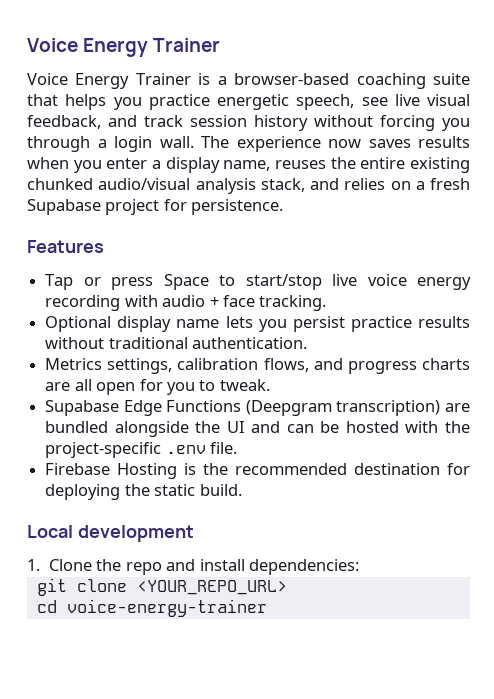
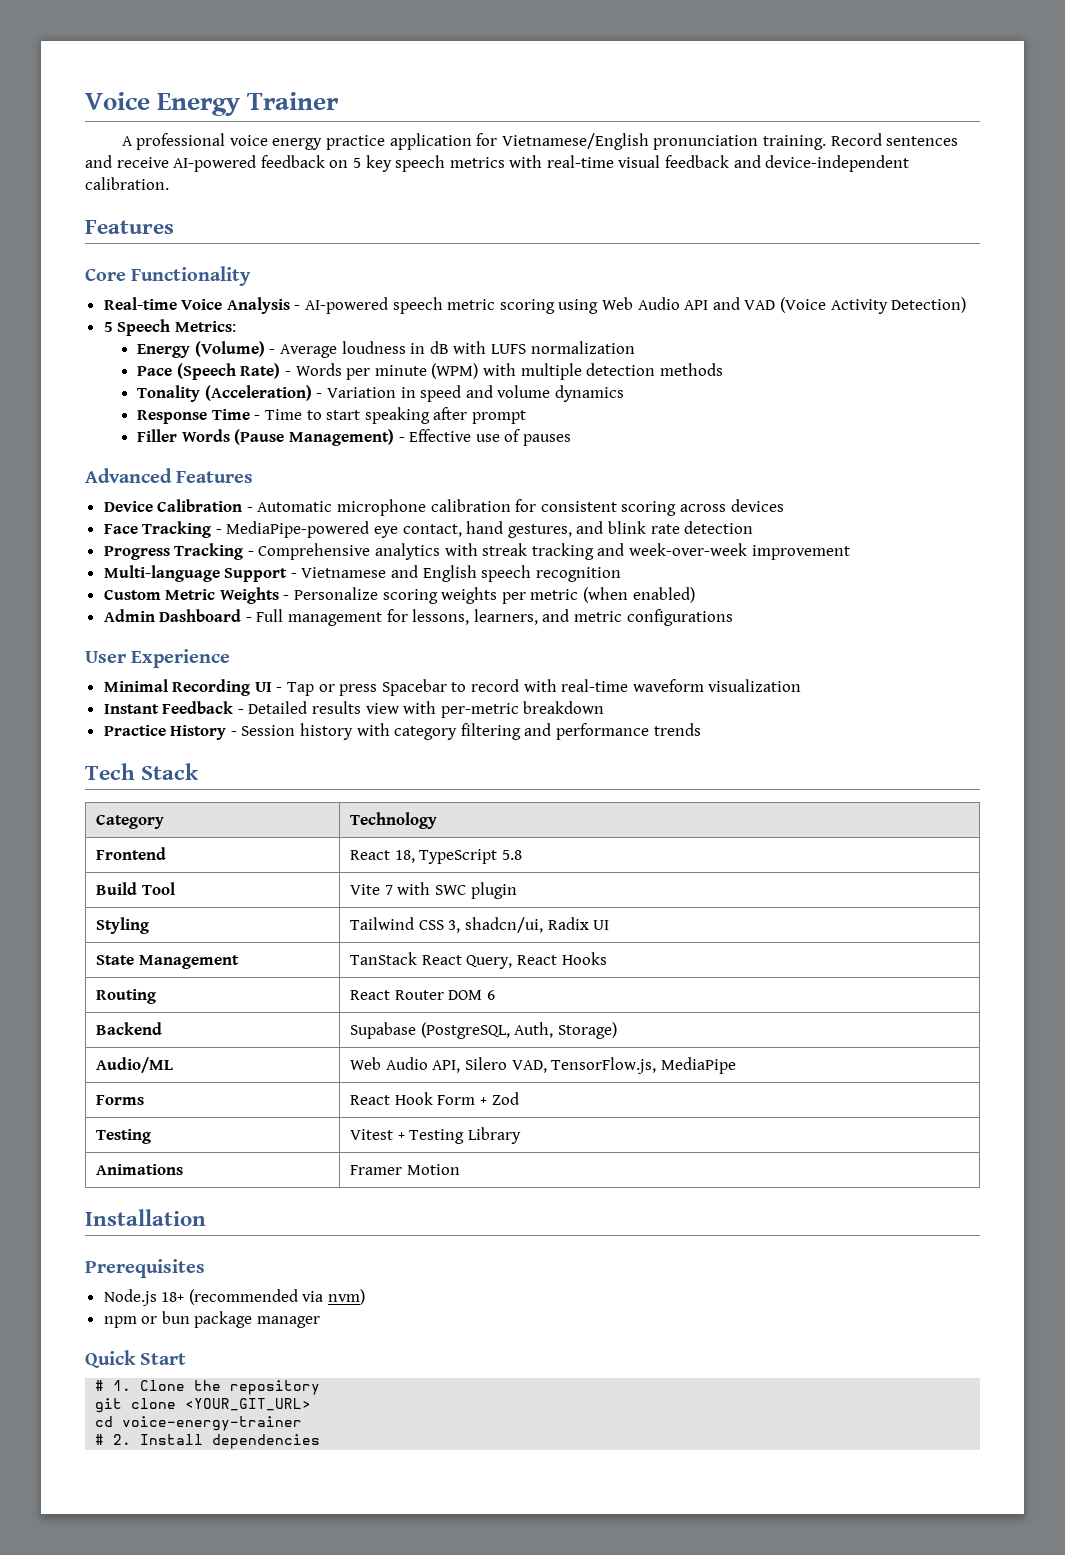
[27,73,470,89] [27,94,470,110] [27,115,470,131] [27,136,470,152] [27,157,471,173] [27,178,470,194] [27,199,284,215] [27,240,104,253] [45,274,472,290] [45,295,327,311] [45,316,470,332] [45,337,308,349] [45,358,470,374] [45,379,270,395] [45,400,471,416] [45,421,471,437] [45,442,238,458] [45,463,470,479] [45,484,242,500] [27,525,194,542] [27,559,360,575] Voice Energy Trainer is a browser-based coaching suite that helps you practice energetic speech, see live visual feedback, and track session history without forcing you through a login wall. The experience now saves results when you enter a display name, reuses the entire existing chunked audio/visual analysis stack, and relies on a fresh Supabase project for persistence. // Features // Tap or press Space to start/stop live voice energy recording with audio + face tracking. // Optional display name lets you persist practice results without traditional authentication. // Metrics settings, calibration flows, and progress charts are all open for you to tweak. // Supabase Edge Functions (Deepgram transcription) are bundled alongside the UI and can be hosted with the project-specific .env file. // Firebase Hosting is the recommended destination for deploying the static build. // Local development // 1. Clone the repo and install dependencies: -> [121,133,959,150] [85,155,910,172] [85,177,169,190] [85,220,174,234] [85,266,252,286] [103,297,967,314] [103,319,236,336] [137,341,635,358] [137,363,723,380] [137,385,625,402] [137,407,527,424] [137,429,572,446] [85,468,254,483] [103,499,784,516] [103,521,754,538] [103,543,850,560] [103,565,621,582] [103,587,695,604] [103,609,733,626] [85,649,231,668] [103,679,802,696] [103,701,605,718] [103,723,701,740] [85,763,200,780] [96,814,165,829] [350,812,438,829] [96,847,167,860] [350,849,522,864] [96,882,175,895] [350,882,517,899] [96,917,150,934] [350,917,610,933] [96,955,239,969] [350,952,607,969] [96,989,157,1004] [350,990,495,1000] [96,1022,163,1035] [350,1022,617,1039] [96,1057,174,1073] [350,1057,736,1074] [96,1095,145,1105] [350,1092,519,1105] [96,1129,152,1144] [350,1127,521,1144] [96,1164,184,1175] [350,1164,460,1175] [85,1209,206,1226] [85,1259,205,1278] [103,1289,366,1306] [103,1311,321,1328] [85,1350,187,1368] [95,1380,321,1395] A professional voice energy practice application for Vietnamese/English pronunciation training. Record sentences and receive AI-powered feedback on 5 key speech metrics with real-time visual feedback and device-independent calibration. // Features // Core Functionality // Real-time Voice Analysis - AI-powered speech metric scoring using Web Audio API and VAD (Voice Activity Detection) // 5 Speech Metrics: // Energy (Volume) - Average loudness in dB with LUFS normalization // Pace (Speech Rate) - Words per minute (WPM) with multiple detection methods // Tonality (Acceleration) - Variation in speed and volume dynamics // Response Time - Time to start speaking after prompt // Filler Words (Pause Management) - Effective use of pauses // Advanced Features // Device Calibration - Automatic microphone calibration for consistent scoring across devices // Face Tracking - MediaPipe-powered eye contact, hand gestures, and blink rate detection // Progress Tracking - Comprehensive analytics with streak tracking and week-over-week improvement // Multi-language Support - Vietnamese and English speech recognition // Custom Metric Weights - Personalize scoring weights per metric (when enabled) // Admin Dashboard - Full management for lessons, learners, and metric configurations // User Experience // Minimal Recording UI - Tap or press Spacebar to record with real-time waveform visualization // Instant Feedback - Detailed results view with per-metric breakdown // Practice History - Session history with category filtering and performance trends // Tech Stack // Category | Technology // Frontend | React 18, TypeScript 5.8 // Build Tool | Vite 7 with SWC plugin // Styling | Tailwind CSS 3, shadcn/ui, Radix UI // State Management | TanStack React Query, React Hooks // Routing | React Router DOM 6 // Backend | Supabase (PostgreSQL, Auth, Storage) // Audio/ML | Web Audio API, Silero VAD, TensorFlow.js, MediaPipe // Forms | React Hook Form + Zod // Testing | Vitest + Testing Library // Animations | Framer Motion // Installation // Prerequisites // Node.js 18+ (recommended via nvm) // npm or bun package manager // Quick Start // # 1. Clone the repository
[136,580,287,595] <YOUR_REPO_URL> -> [185,1398,312,1411] <YOUR_GIT_URL>
(267, 608) none -> [95,1434,321,1449] // # 2. Install dependencies

